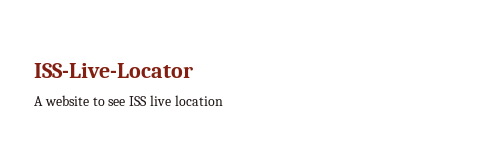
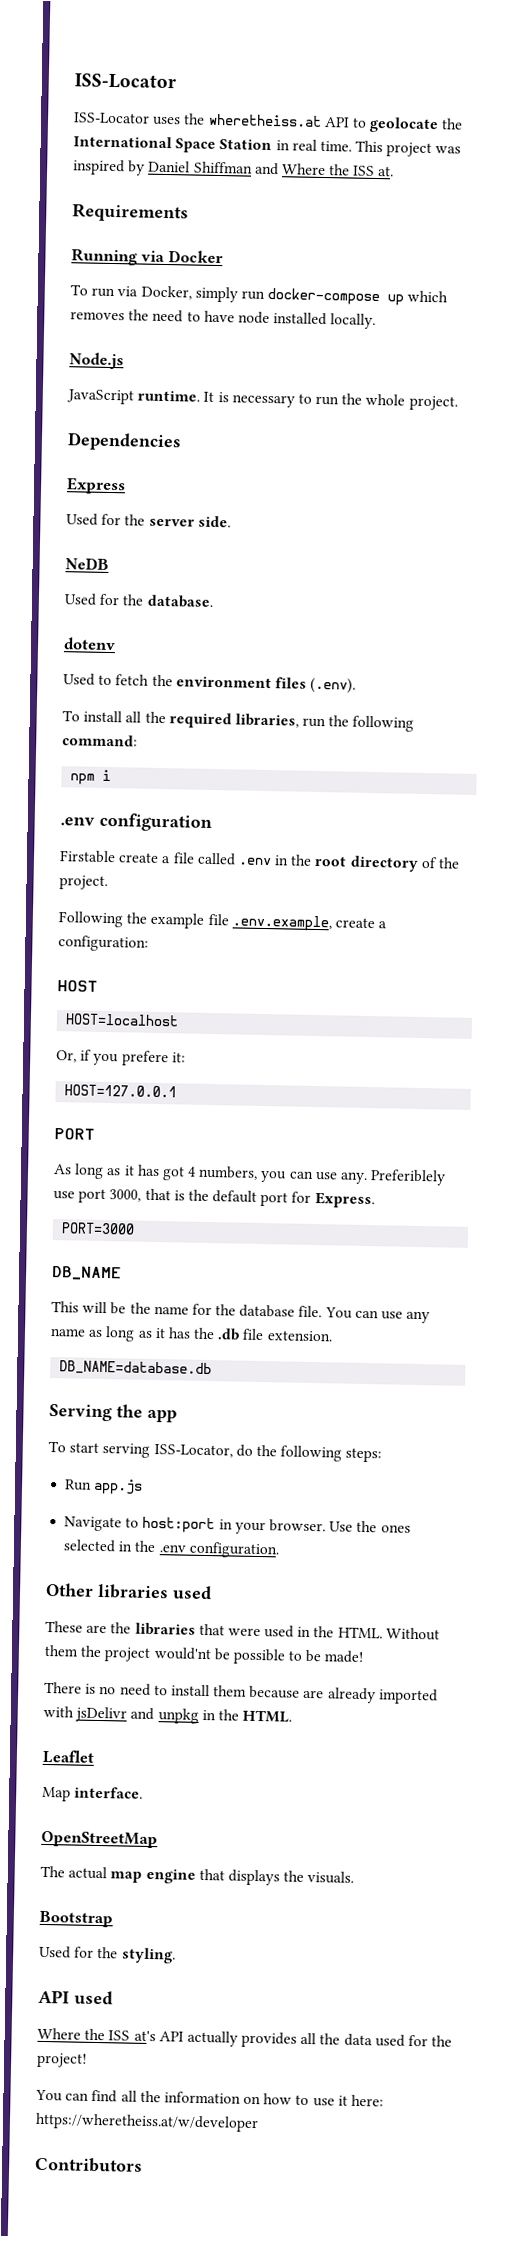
[34,63,193,78] [34,95,223,106] ISS-Live-Locator // A website to see ISS live location -> [74,73,177,90] [74,112,464,134] [73,135,462,158] [73,159,395,177] [72,203,189,223] [71,248,223,266] [70,284,449,306] [70,309,377,330] [69,352,124,370] [66,389,458,411] [67,432,182,452] [66,477,126,495] [66,513,231,528] [65,557,109,570] [64,593,214,608] [63,637,116,651] [63,673,357,694] [62,710,415,732] [62,734,138,747] [70,769,112,785] [60,812,212,832] [59,850,461,872] [59,875,108,891] [58,911,388,932] [58,935,149,952] [57,980,98,992] [65,1013,180,1027] [56,1049,186,1067] [64,1084,178,1098] [54,1128,95,1140] [53,1163,447,1186] [53,1188,375,1209] [61,1222,136,1235] [51,1266,122,1281] [51,1301,431,1324] [50,1326,333,1342] [59,1360,213,1377] [49,1404,177,1423] [48,1440,383,1463] [64,1478,144,1495] [64,1516,411,1535] [63,1539,280,1559] [45,1582,212,1600] [45,1620,440,1641] [44,1644,364,1665] [44,1681,438,1705] [43,1705,293,1724] [42,1749,95,1764] [42,1786,144,1802] [41,1830,158,1849] [40,1865,355,1886] [39,1910,113,1928] [39,1945,176,1964] [38,1989,113,2005] [37,2027,453,2048] [37,2052,87,2068] [35,2089,385,2107] [35,2112,259,2133] [35,2156,143,2173] ISS-Locator // ISS-Locator uses the wheretheiss.at API to geolocate the International Space Station in real time. This project was inspired by Daniel Shiffman and Where the ISS at. // Requirements // Running via Docker // To run via Docker, simply run docker-compose up which removes the need to have node installed locally. // Node.js // JavaScript runtime. It is necessary to run the whole project. // Dependencies // Express // Used for the server side. // NeDB // Used for the database. // dotenv // Used to fetch the environment files (.env). // To install all the required libraries, run the following command: // npm i // .env configuration // Firstable create a file called .env in the root directory of the project. // Following the example file .env.example, create a configuration: // HOST // HOST=localhost // Or, if you prefere it: // HOST=127.0.0.1 // PORT // As long as it has got 4 numbers, you can use any. Preferiblely use port 3000, that is the default port for Express. // PORT=3000 // DB_NAME // This will be the name for the database file. You can use any name as long as it has the .db file extension. // DB_NAME=database.db // Serving the app // To start serving ISS-Locator, do the following steps: // Run app.js // Navigate to host:port in your browser. Use the ones selected in the .env configuration. // Other libraries used // These are the libraries that were used in the HTML. Without them the project would'nt be possible to be made! // There is no need to install them because are already imported with jsDelivr and unpkg in the HTML. // Leaflet // Map interface. // OpenStreetMap // The actual map engine that displays the visuals. // Bootstrap // Used for the styling. // API used // Where the ISS at's API actually provides all the data used for the project! // You can find all the information on how to use it here: https://wheretheiss.at/w/developer // Contributors

